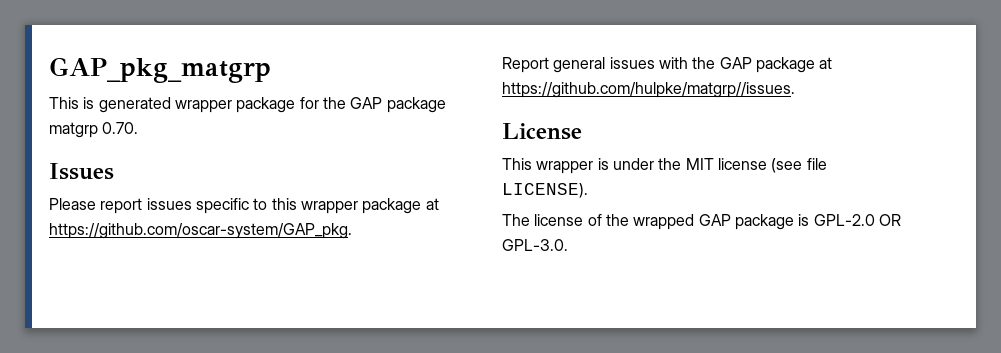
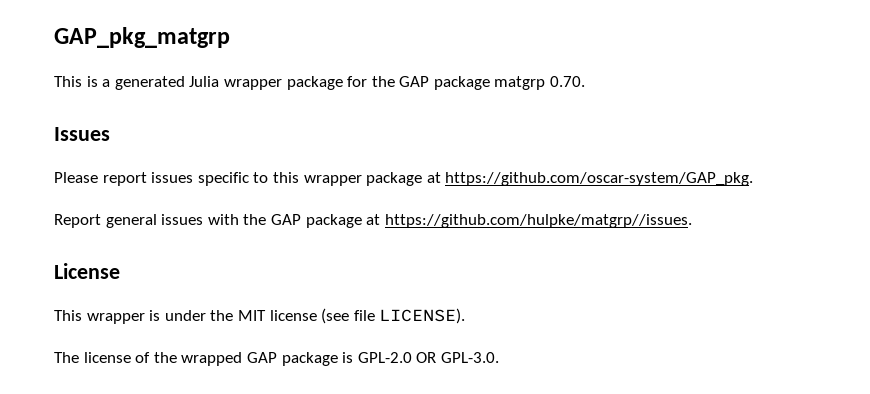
[98,97,171,113] generated -> [102,76,220,90] a generated Julia

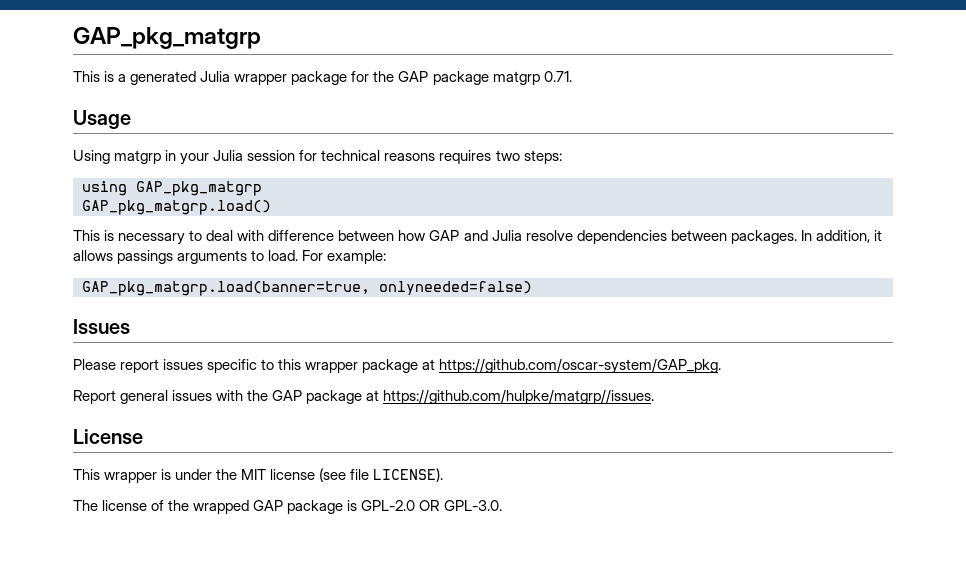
[550,76,586,87] 0.70. -> [543,71,572,82] [73,110,131,129] [73,150,562,165] [82,181,262,196] [82,200,271,215] [73,230,882,245] [73,250,387,264] [82,281,532,296] 0.71. // Usage // Using matgrp in your Julia session for technical reasons requires two steps: // using GAP_pkg_matgrp // GAP_pkg_matgrp.load() // This is necessary to deal with difference between how GAP and Julia resolve dependencies between packages. In addition, it allows passings arguments to load. For example: // GAP_pkg_matgrp.load(banner=true, onlyneeded=false)

